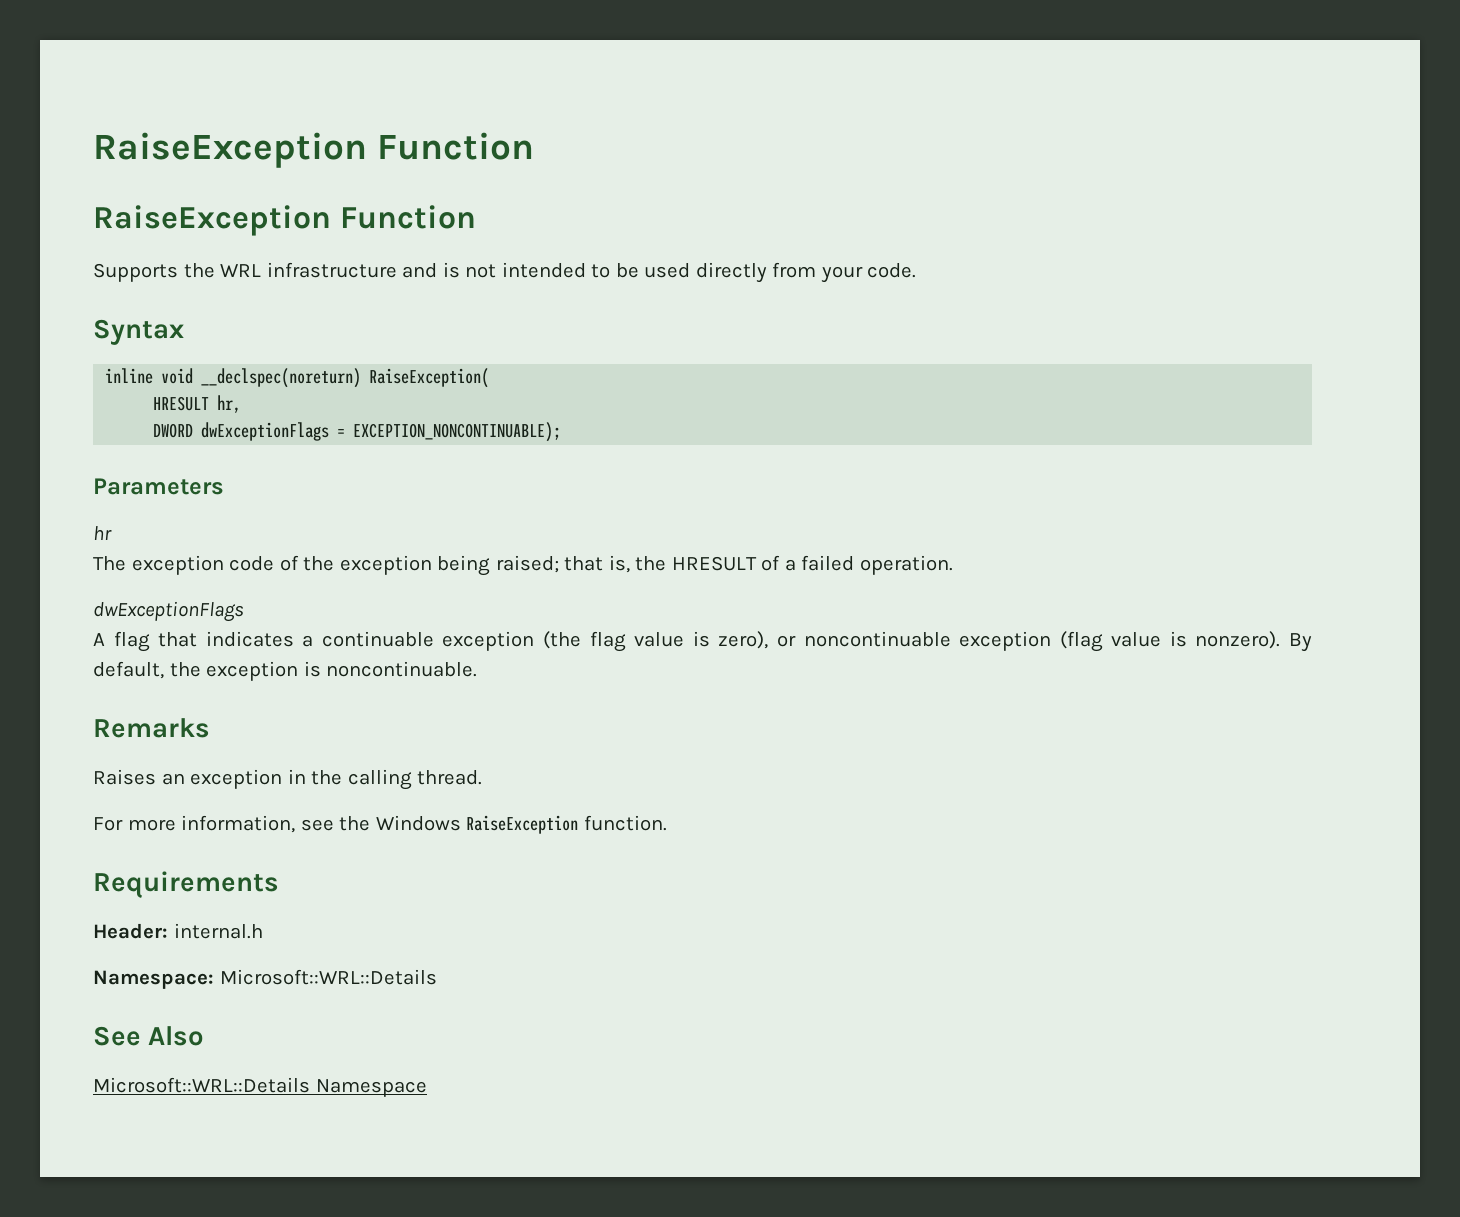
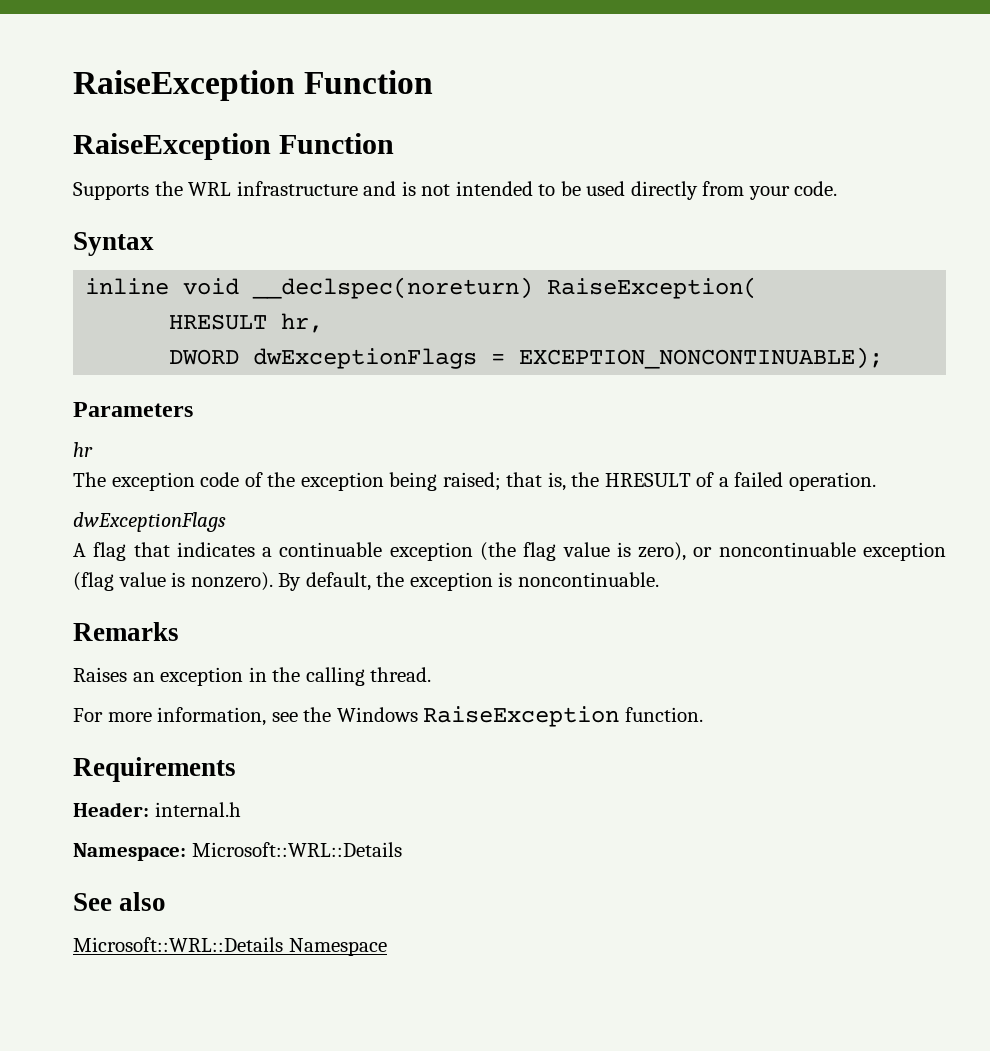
[148,1026,205,1046] Also -> [119,892,167,911] also

